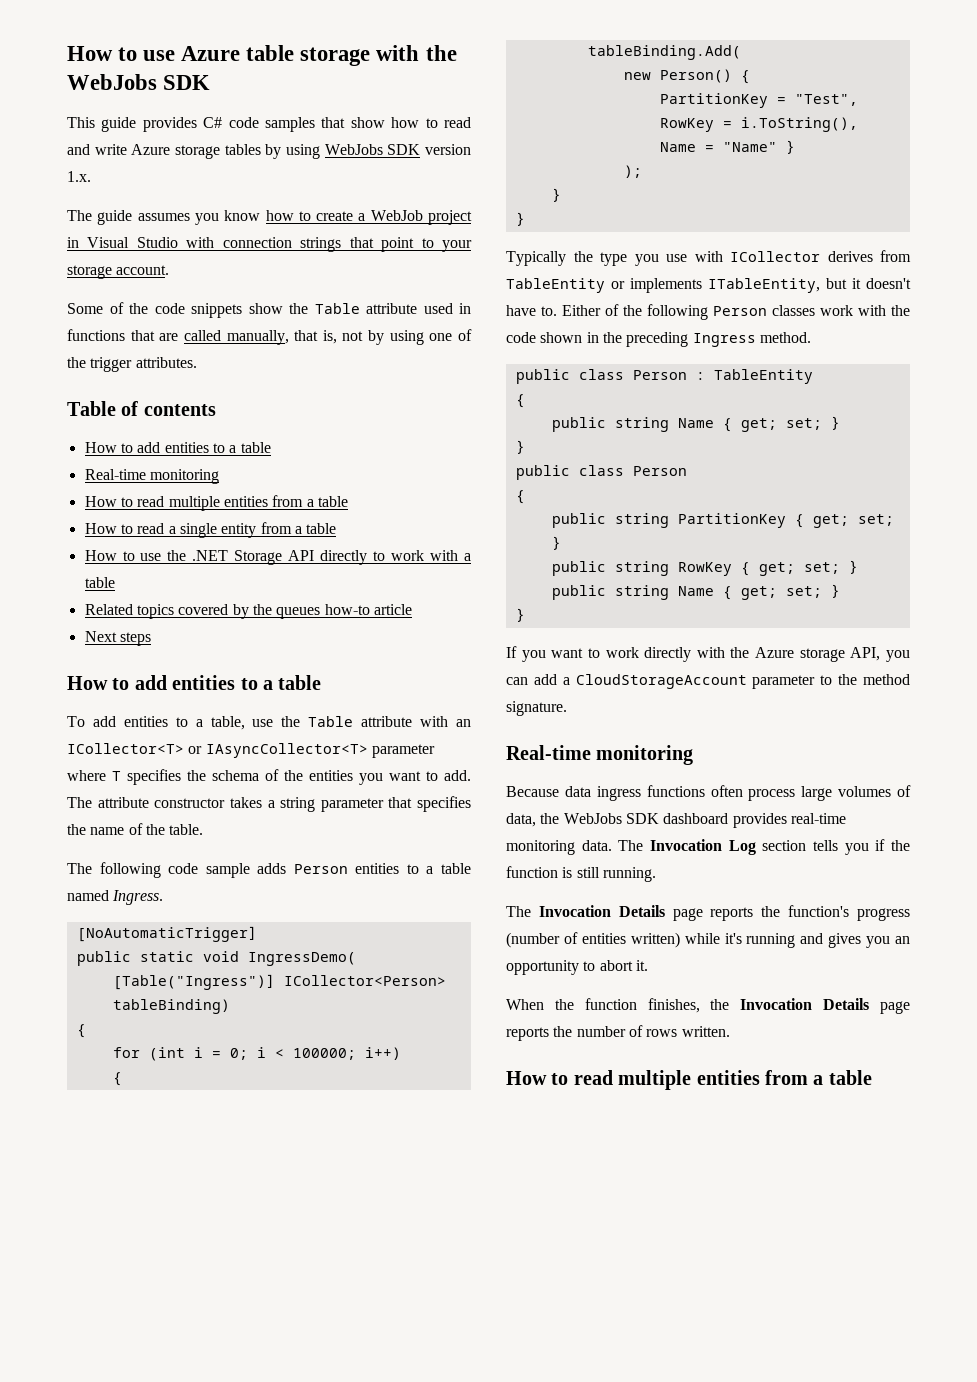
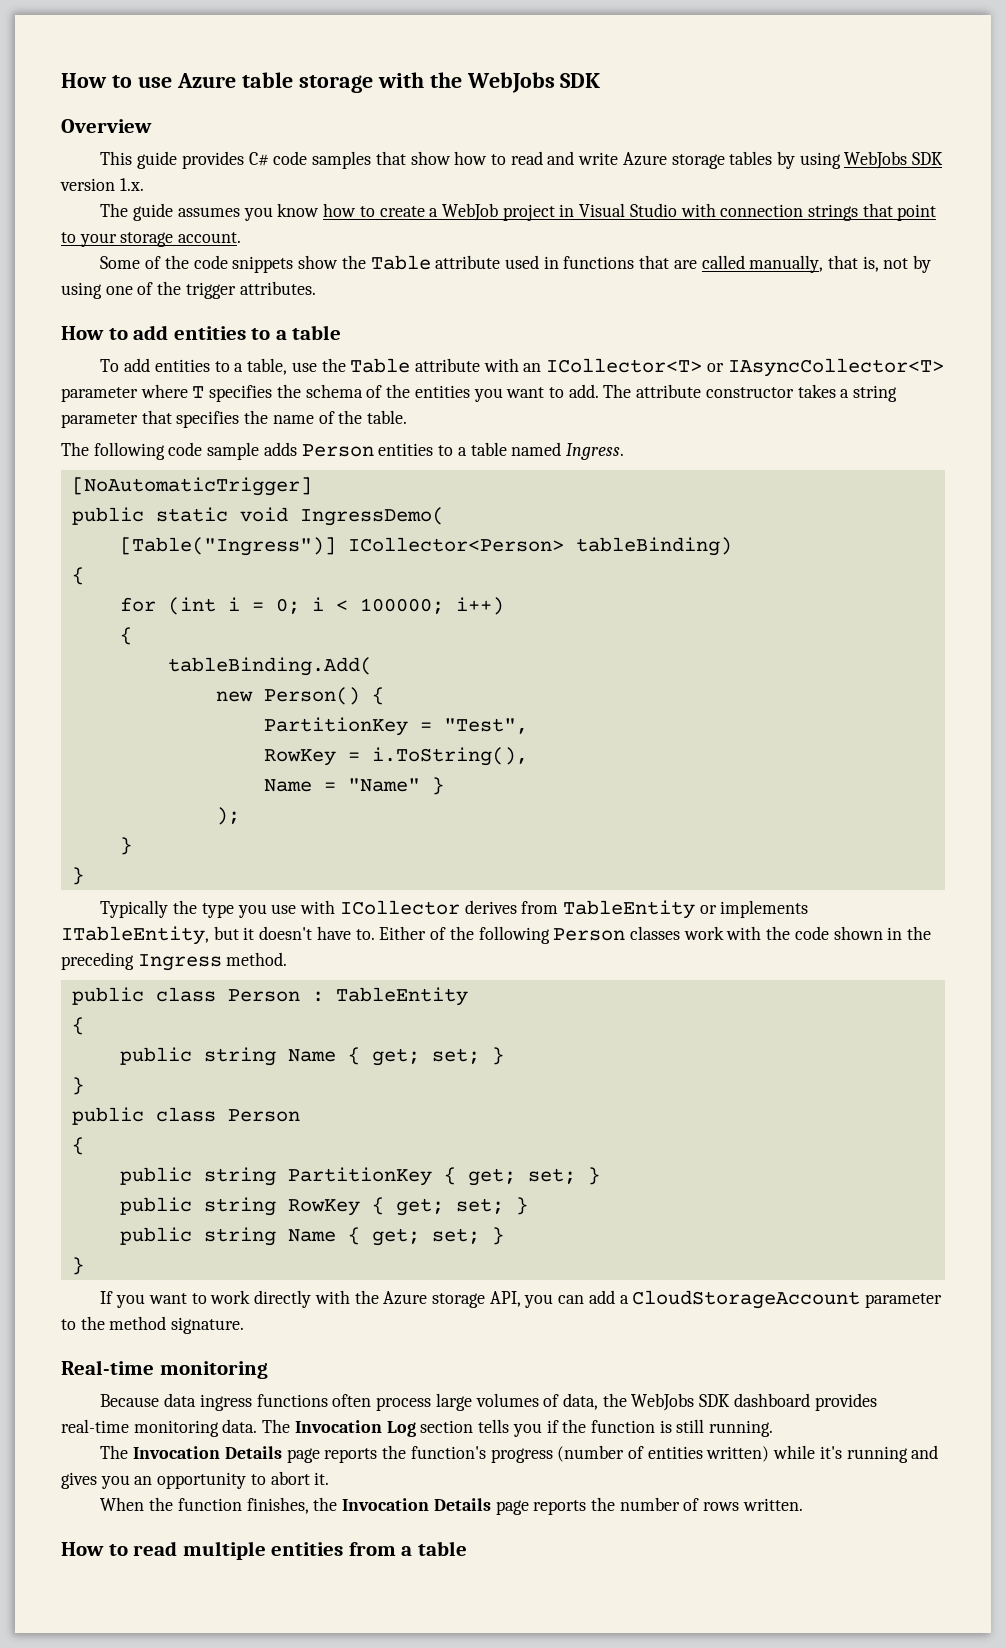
(211, 82) none -> [61,119,152,133] // Overview
[67,401,216,416] [84,442,271,453] [84,469,219,484] [84,495,348,511] [84,522,337,538] [84,550,471,565] [84,577,115,588] [84,604,412,619] [84,631,151,646] // Table of contents // How to add entities to a table // Real-time monitoring // How to read multiple entities from a table // How to read a single entity from a table // How to use the .NET Storage API directly to work with a table // Related topics covered by the queues how-to article // Next steps -> (316, 288) none

